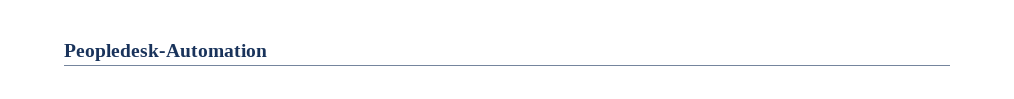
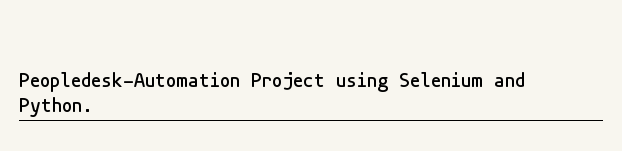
(267, 52) none -> [251,72,525,92] [19,97,93,117] Project using Selenium and Python.

